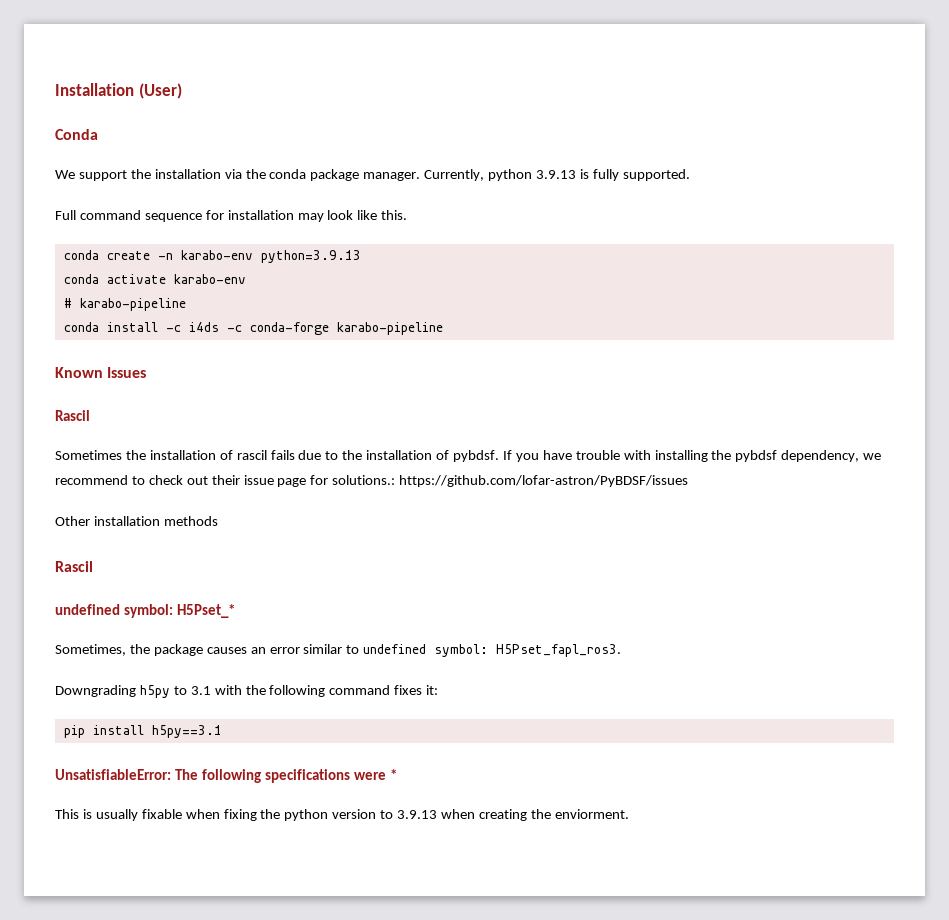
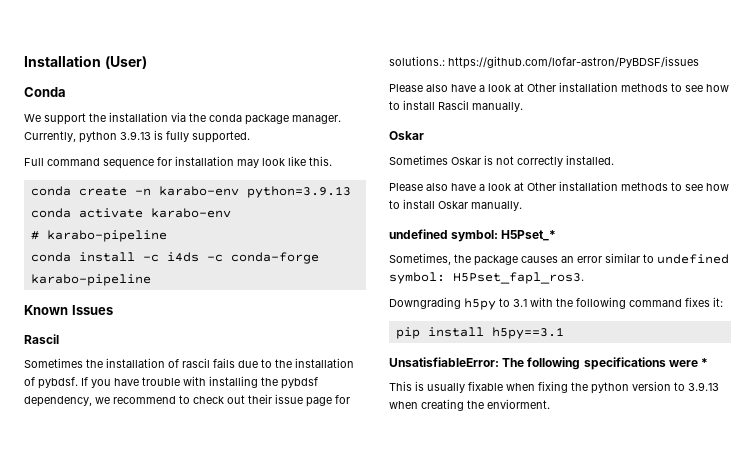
[55,516,218,526] [55,561,93,572] Other installation methods // Rascil -> [389,82,729,92] [389,100,523,112] [389,131,424,140] [389,155,614,167] [389,181,729,191] [389,199,522,211] Please also have a look at Other installation methods to see how to install Rascil manually. // Oskar // Sometimes Oskar is not correctly installed. // Please also have a look at Other installation methods to see how to install Oskar manually.

